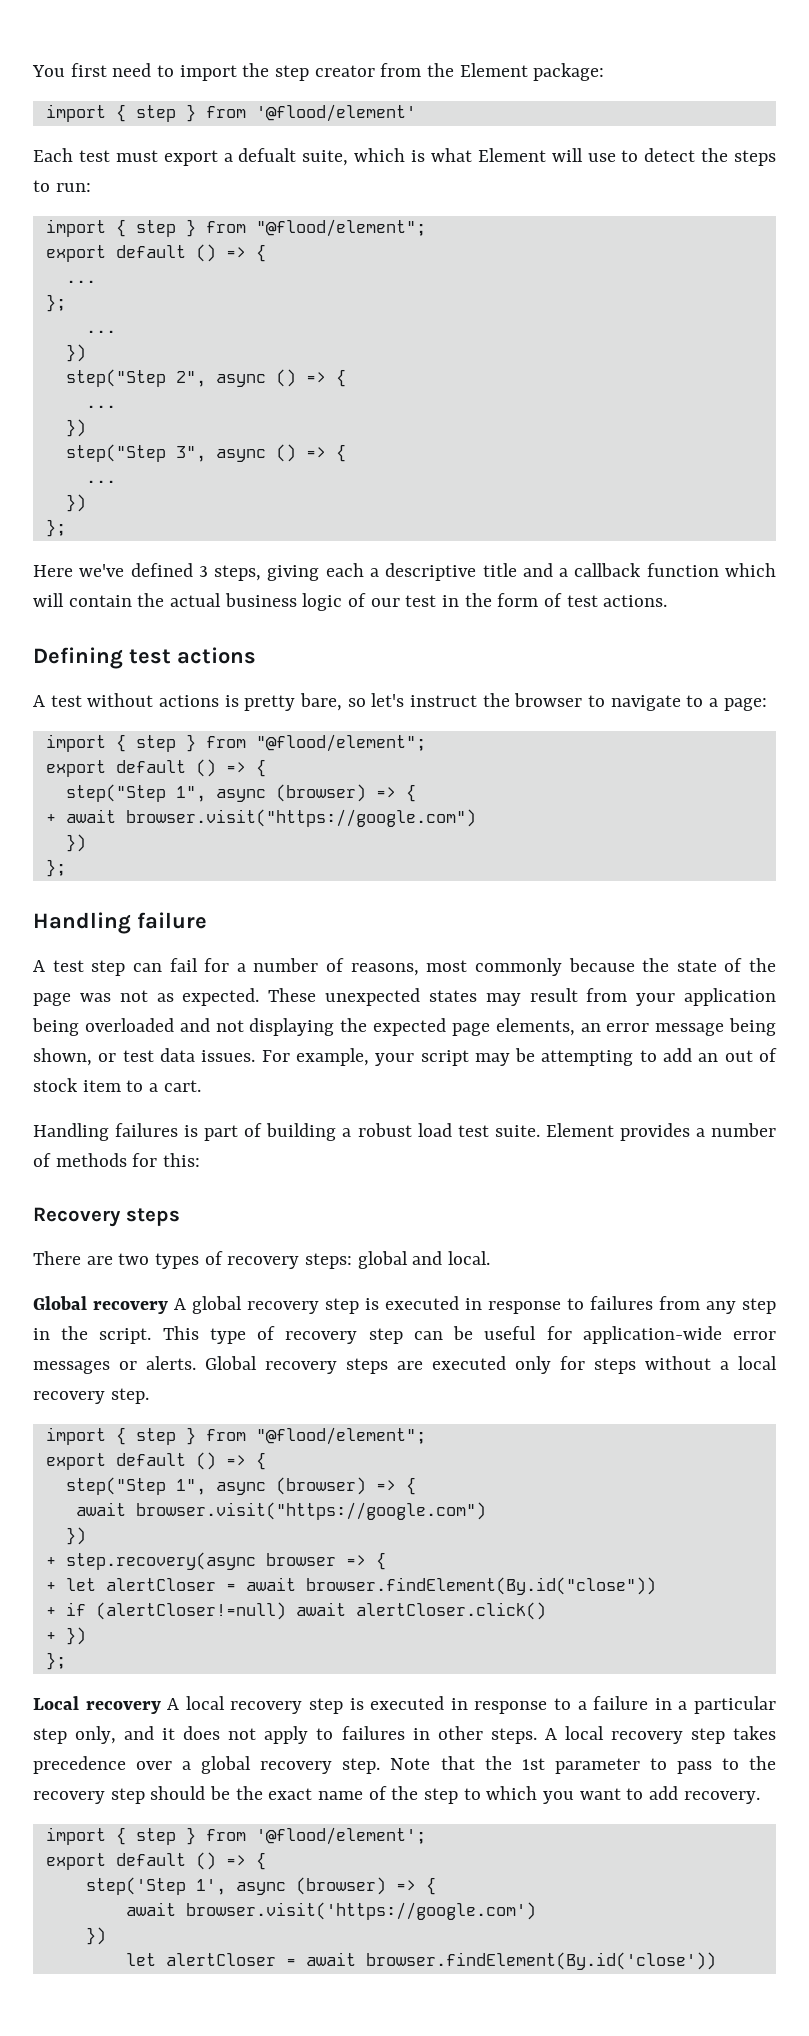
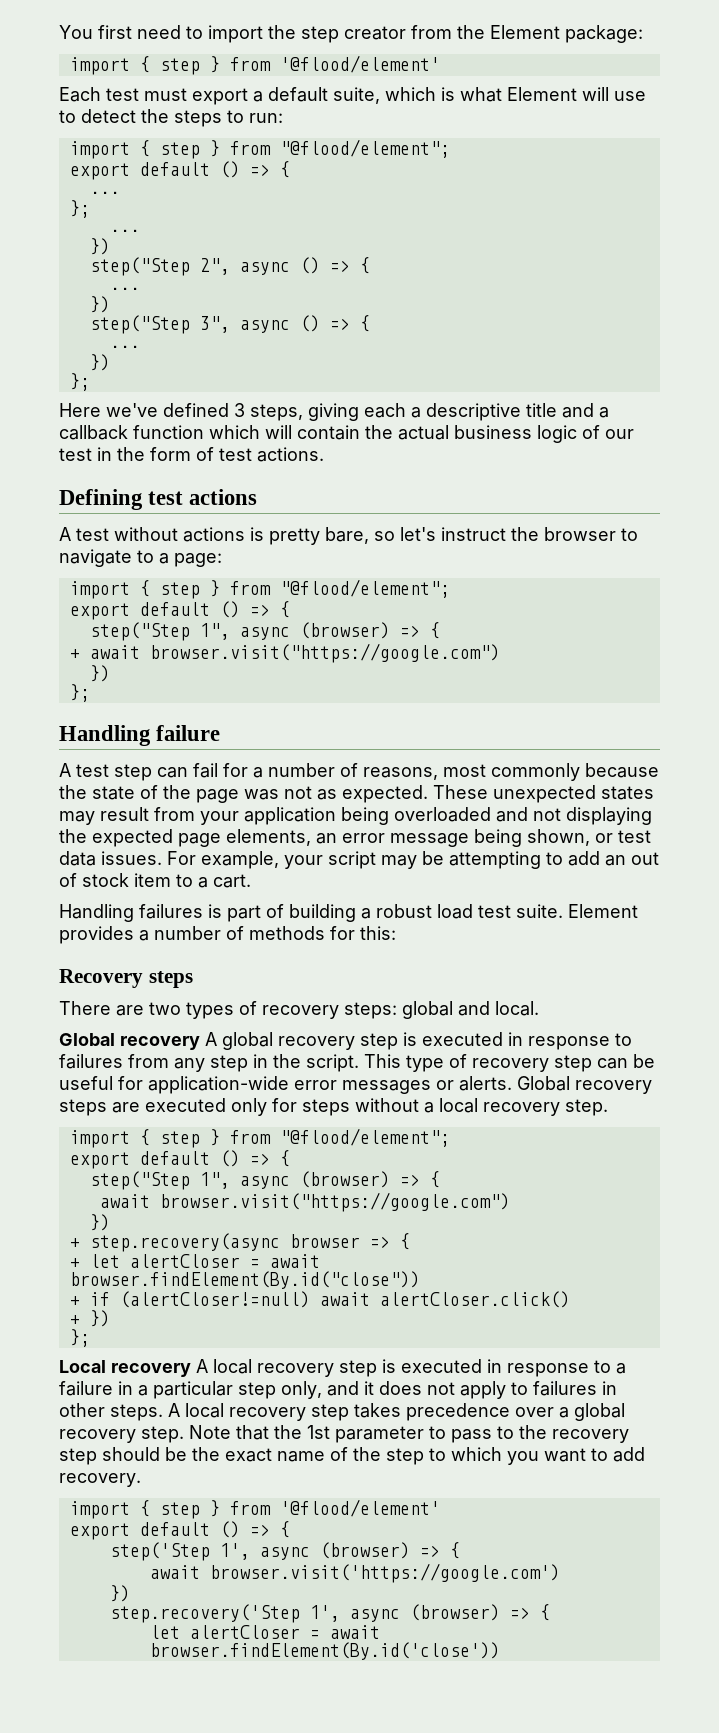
[238,148,297,162] defualt -> [268,87,328,102] default
[255,1827,426,1845] '@flood/element'; -> [279,1499,440,1517] '@flood/element'
(106, 1936) none -> [109,1604,550,1623] // step.recovery('Step 1', async (browser) => {

